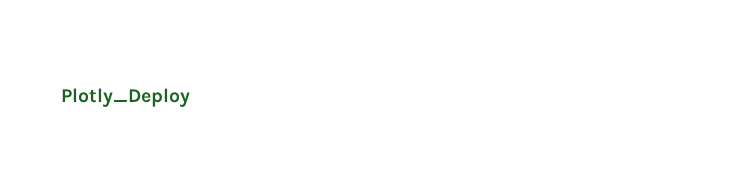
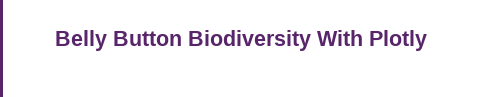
[61,88,190,107] Plotly_Deploy -> [55,30,427,51] Belly Button Biodiversity With Plotly

